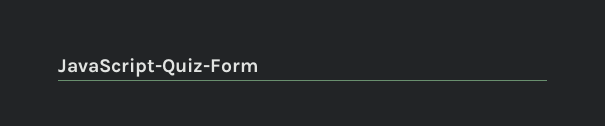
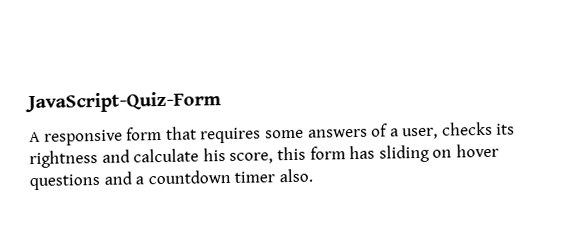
(259, 67) none -> [29,121,516,146] [29,143,499,169] [29,168,313,191] // A responsive form that requires some answers of a user, checks its rightness and calculate his score, this form has sliding on hover questions and a countdown timer also.

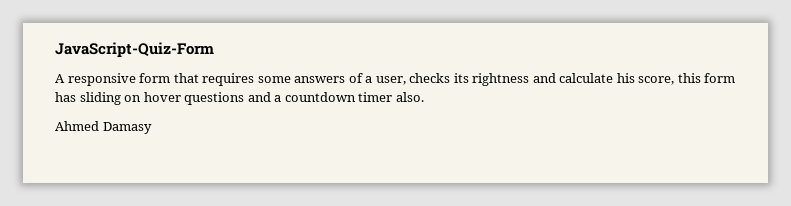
(313, 175) none -> [55,121,152,134] // Ahmed Damasy

